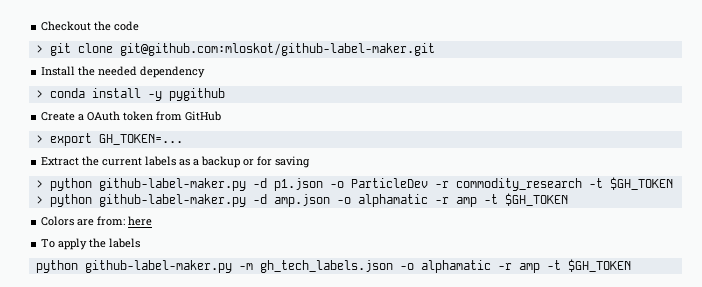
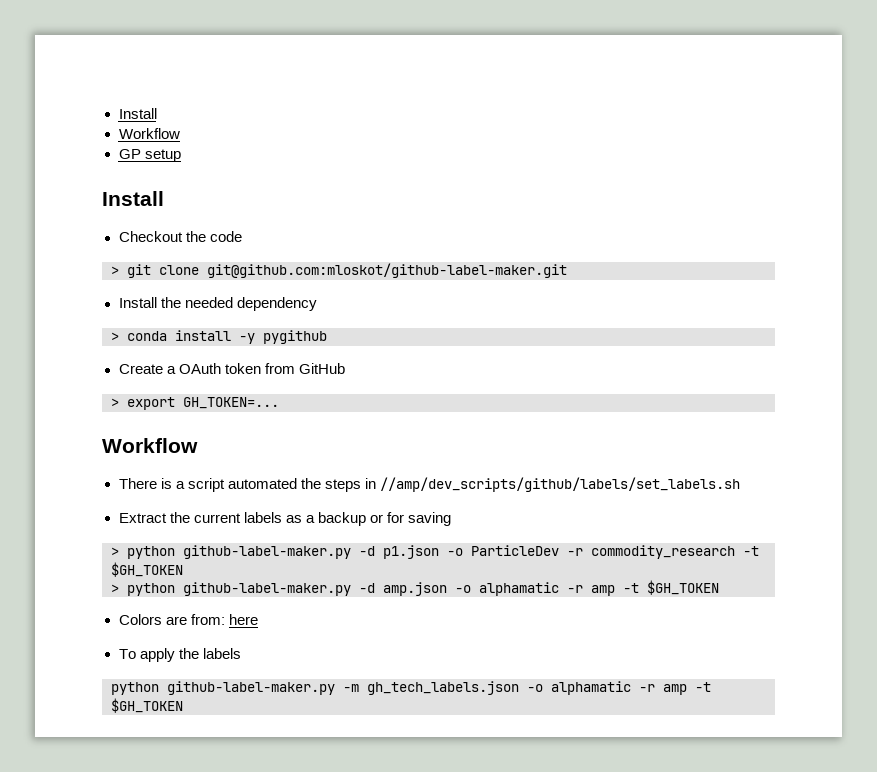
(41, 26) none -> [118,108,157,119] [118,128,180,139] [118,149,181,162] [102,191,164,206] Install // Workflow // GP setup // Install //
(183, 139) none -> [102,438,198,453] [118,477,740,492] // Workflow // There is a script automated the steps in //amp/dev_scripts/github/labels/set_labels.sh

